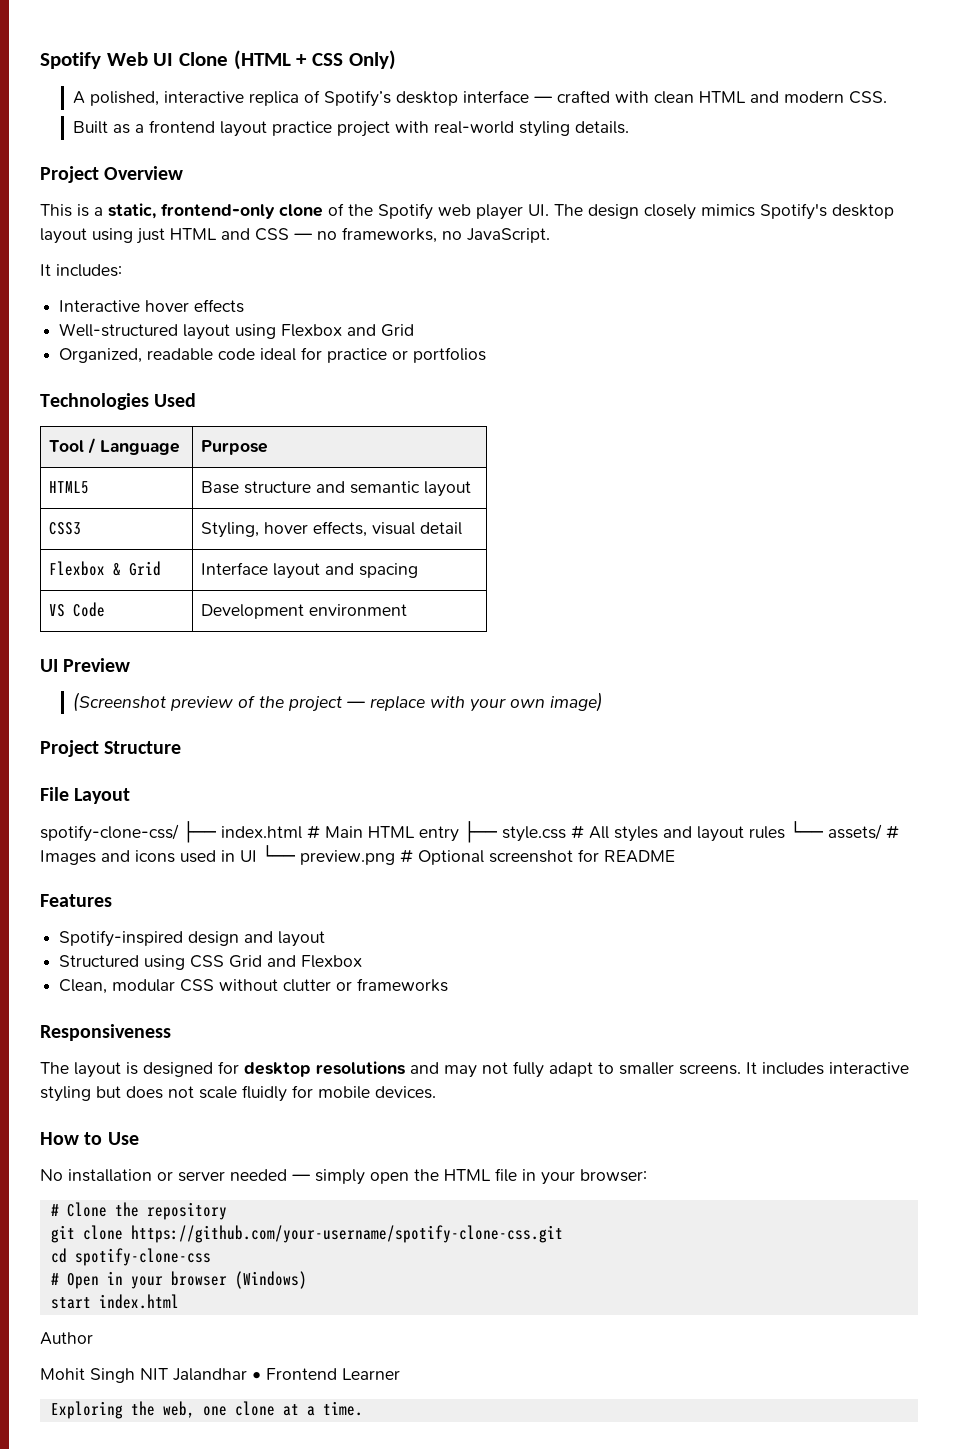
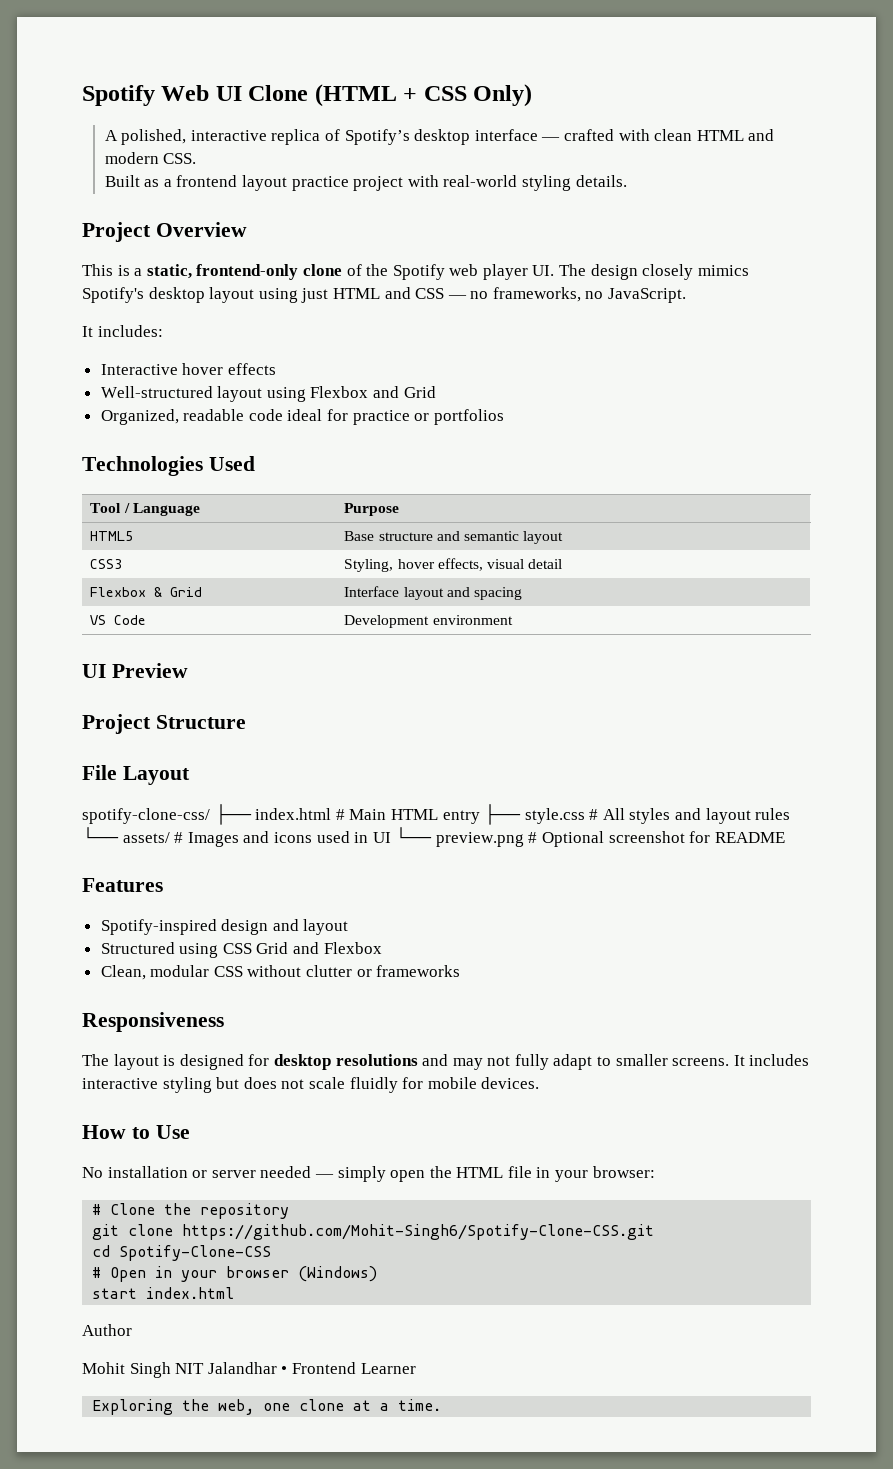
[73,692,604,712] // (Screenshot preview of the project — replace with your own image) -> (188, 670) none
[130,1225,563,1243] https://github.com/your-username/spotify-clone-css.git -> [182,1224,655,1240] https://github.com/Mohit-Singh6/Spotify-Clone-CSS.git
[74,1248,211,1266] spotify-clone-css -> [119,1245,272,1261] Spotify-Clone-CSS

